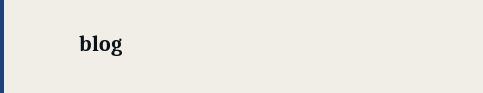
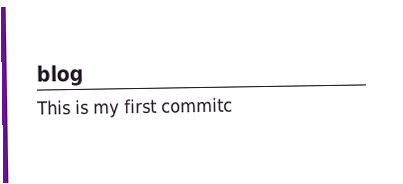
(122, 45) none -> [36,97,233,118] // This is my first commitc

